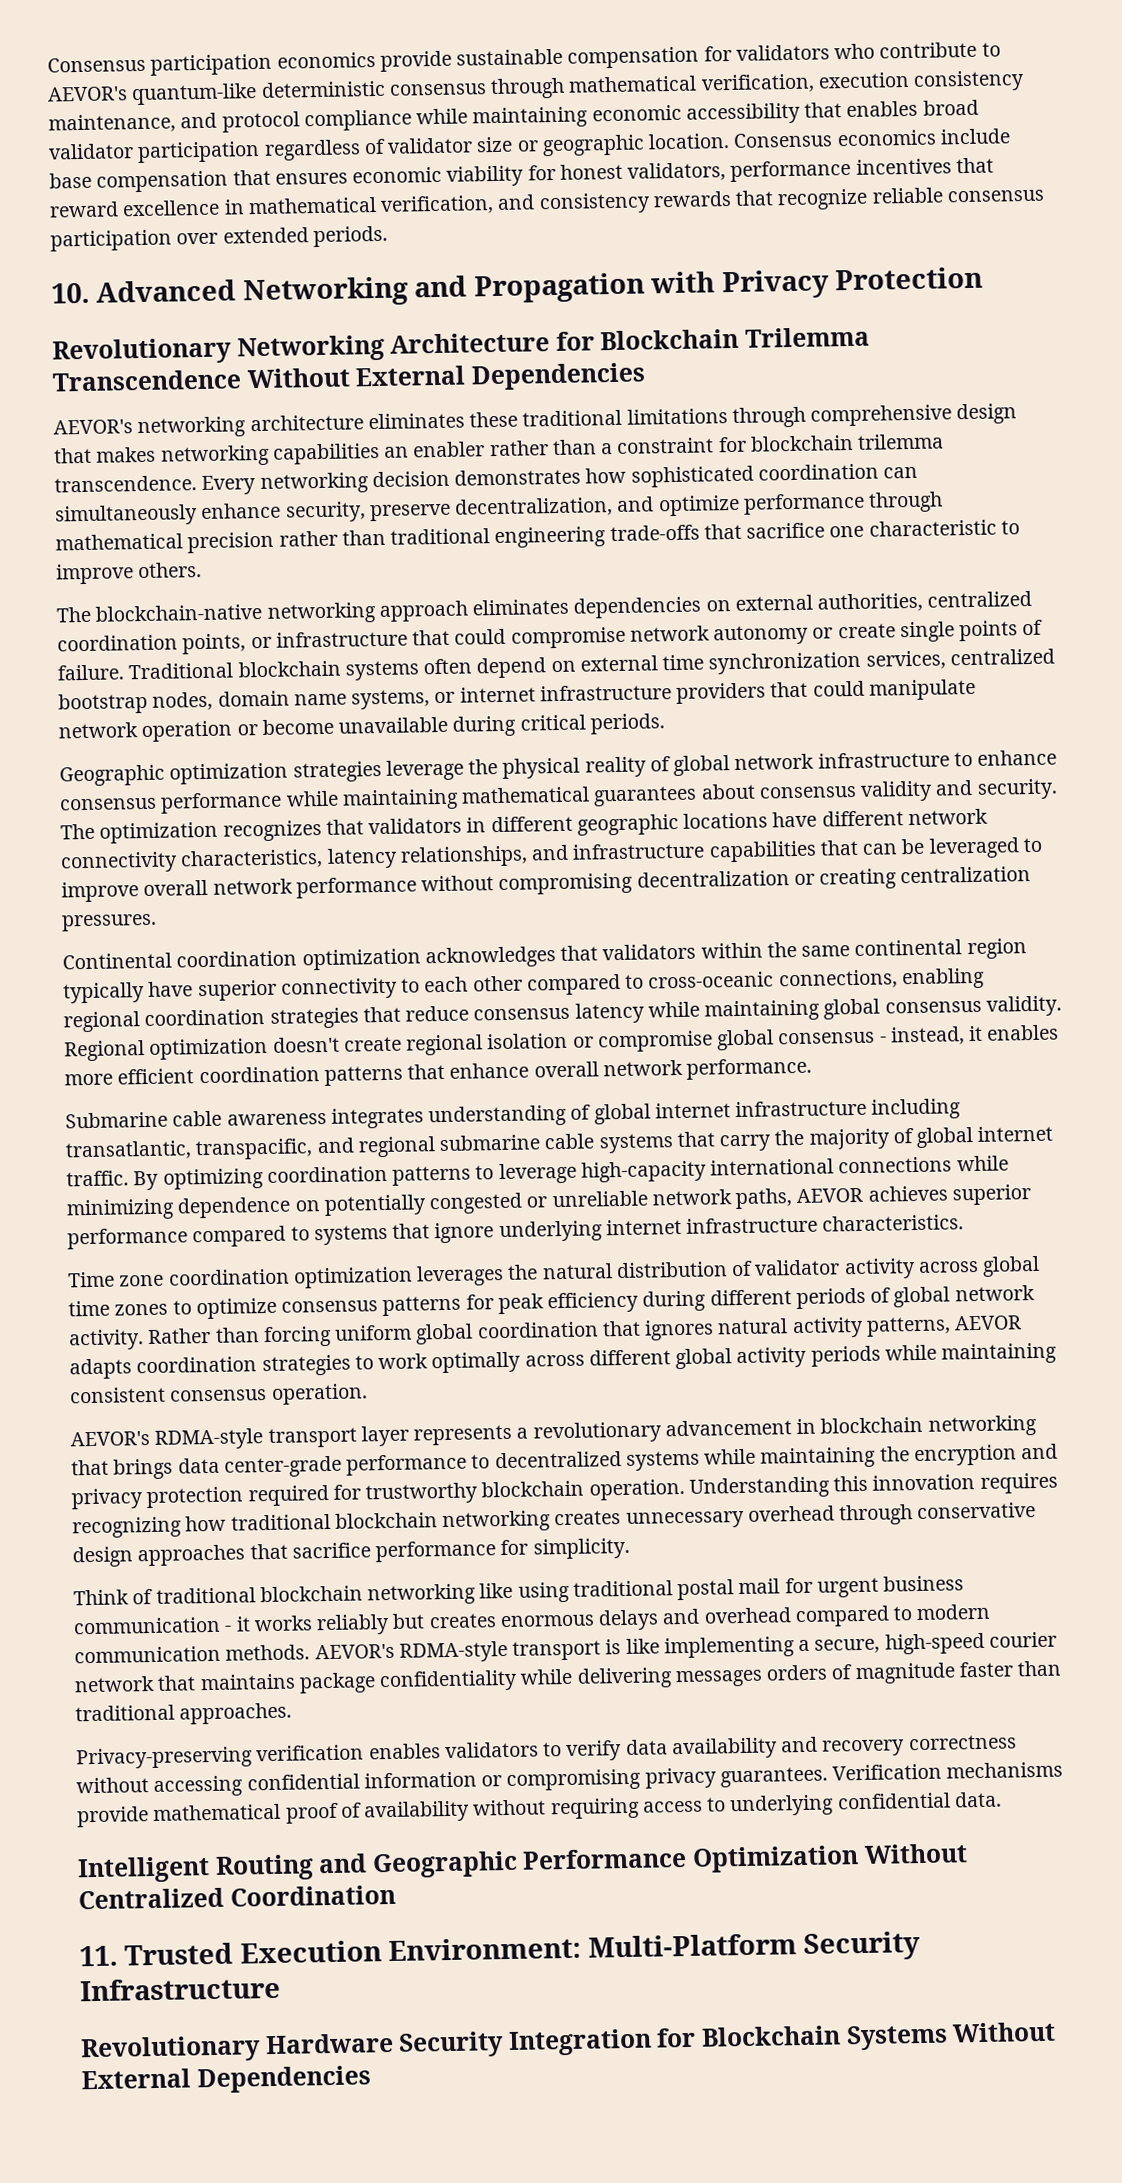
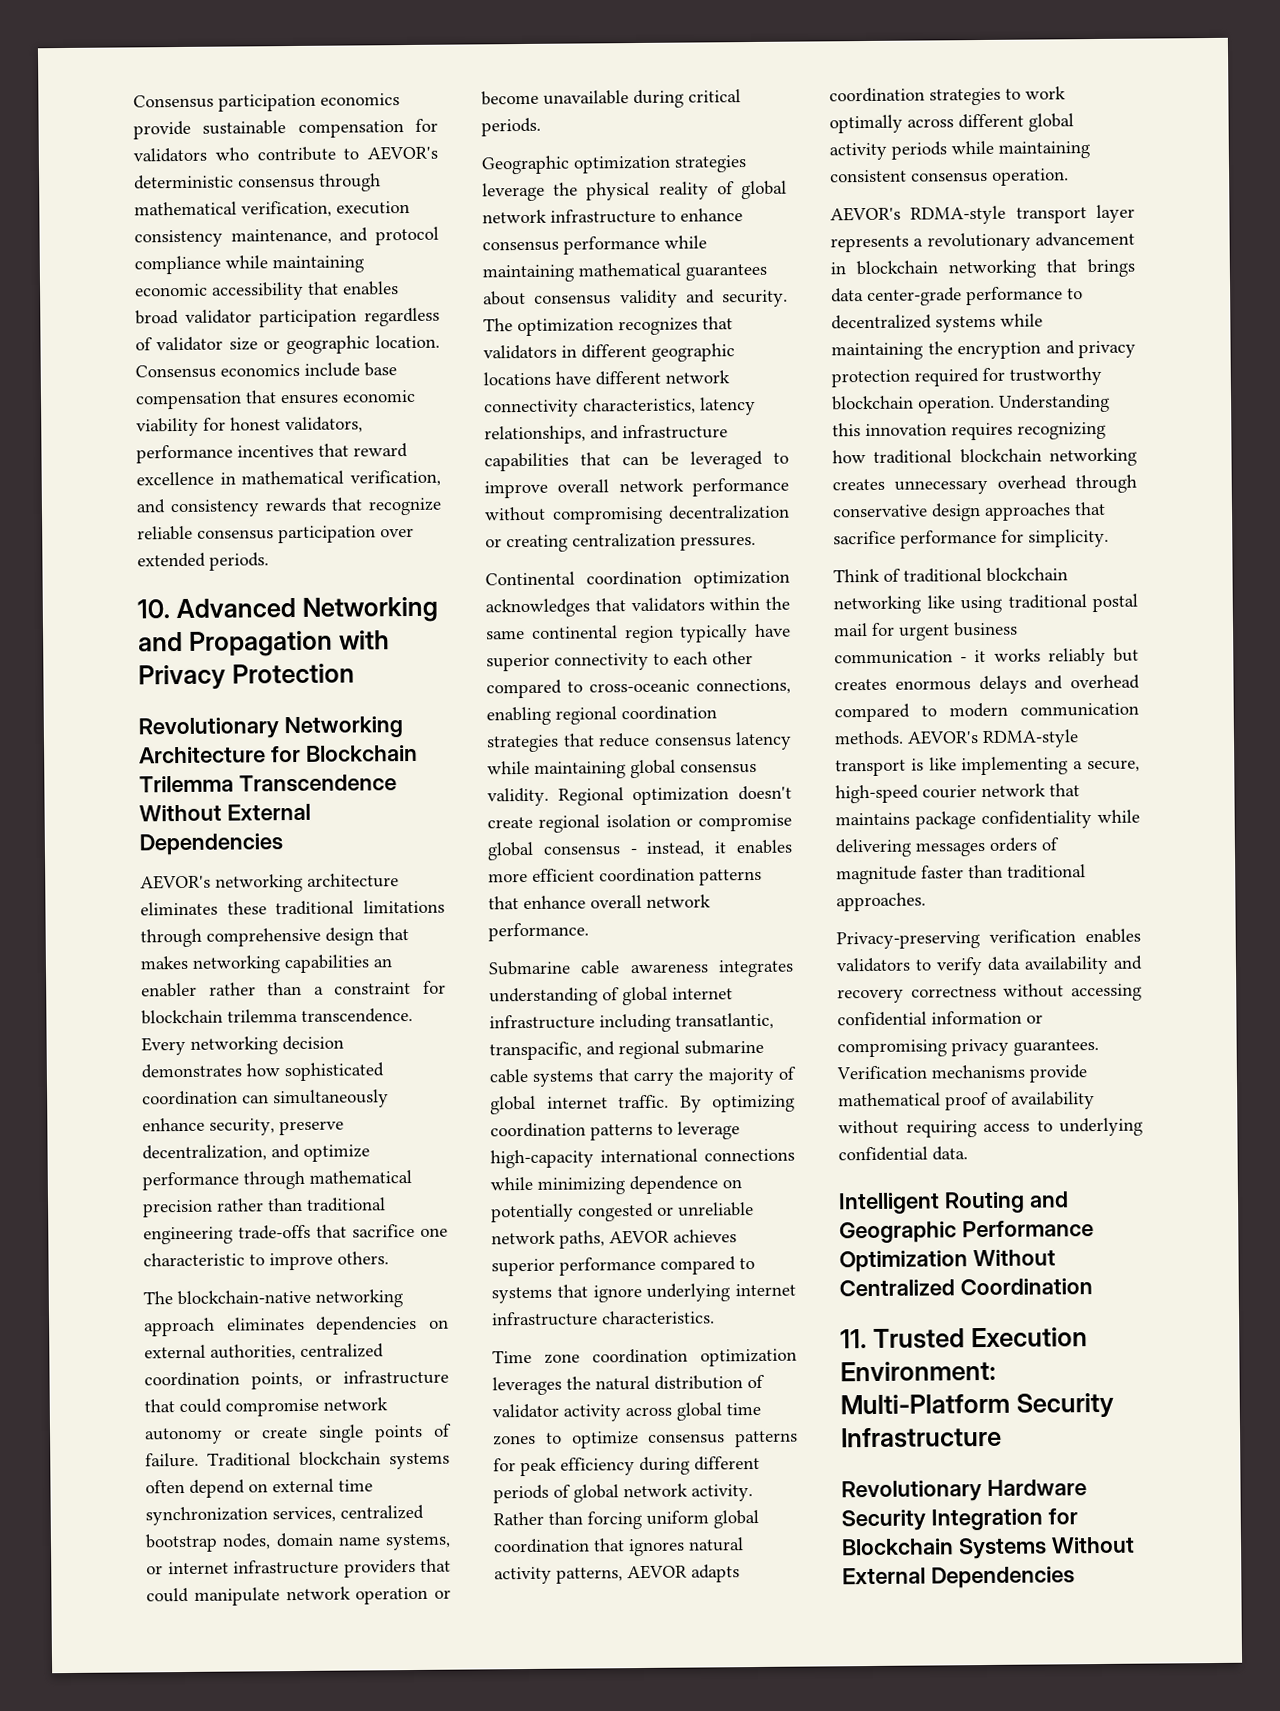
[131,83,258,106] quantum-like -> (438, 153) none

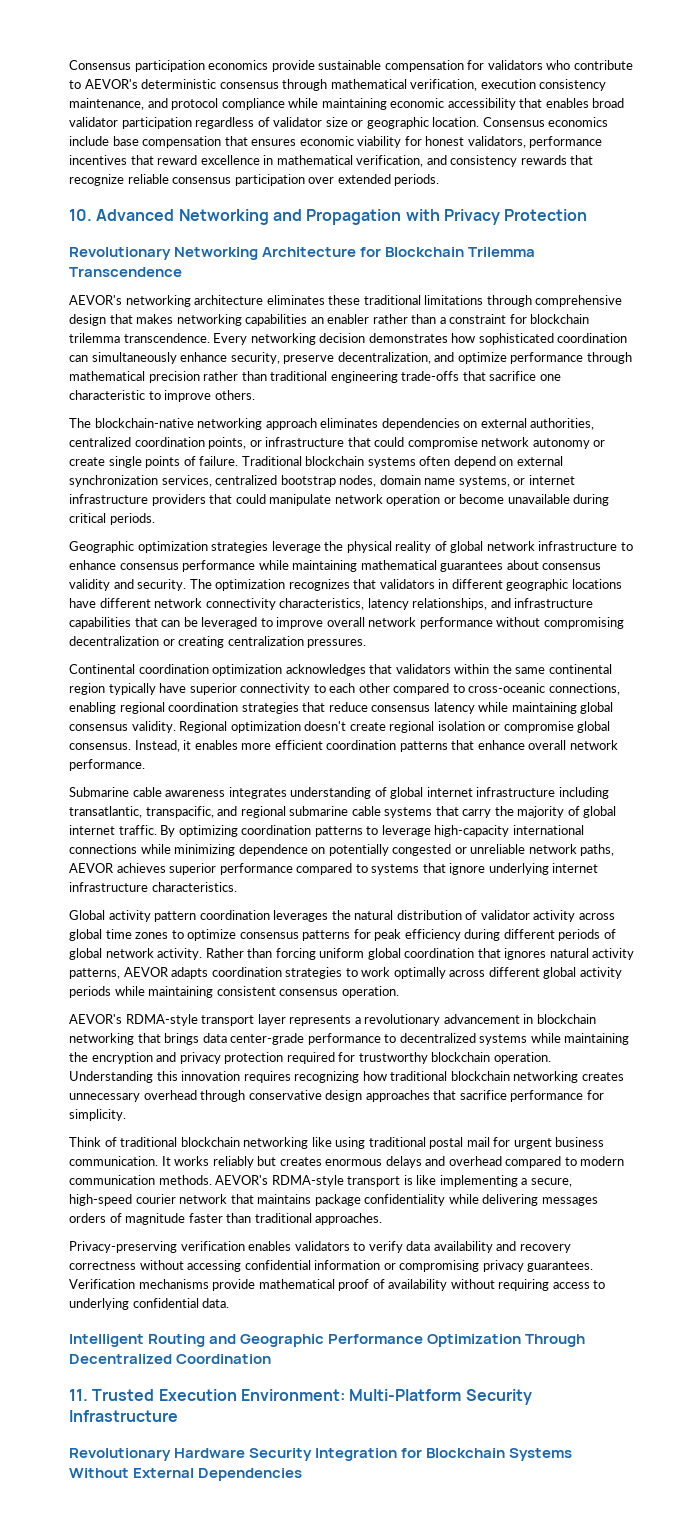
[139,803,311,822] [139,833,283,856] Without External Dependencies -> (182, 272) none
[338,1479,373,1492] time -> (563, 461) none
[542,840,706,857] consensus - instead, -> [69,740,180,752] consensus. Instead,
[492,1348,797,1367] Time zone coordination optimization -> [69,910,270,922] Global activity pattern coordination
[834,649,987,665] communication - it -> [69,1156,171,1166] communication. It
[972,1249,1056,1267] [839,1279,955,1297] Without Centralized -> [525,1334,586,1347] [69,1354,172,1364] Through Decentralized

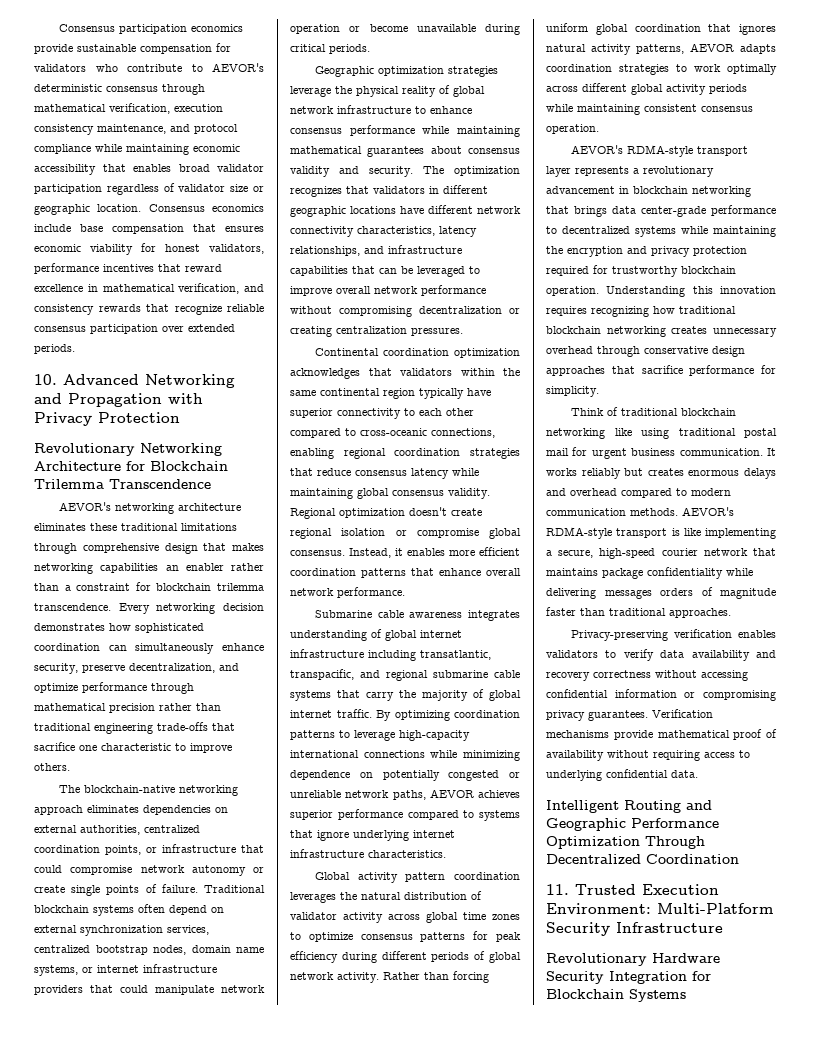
[69,1468,303,1481] Without External Dependencies -> (686, 995) none

